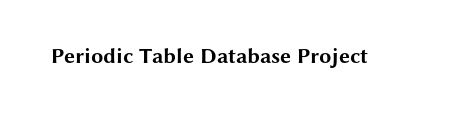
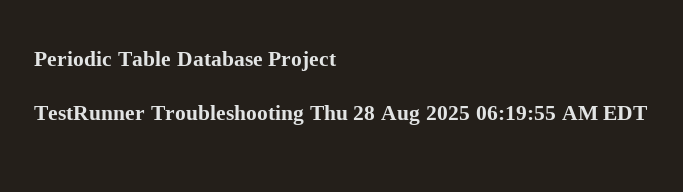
(368, 57) none -> [34,105,649,125] // TestRunner Troubleshooting Thu 28 Aug 2025 06:19:55 AM EDT

